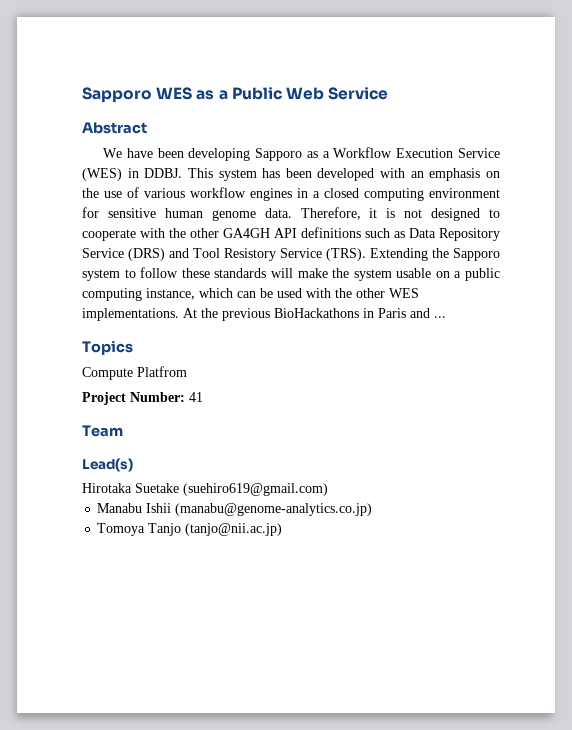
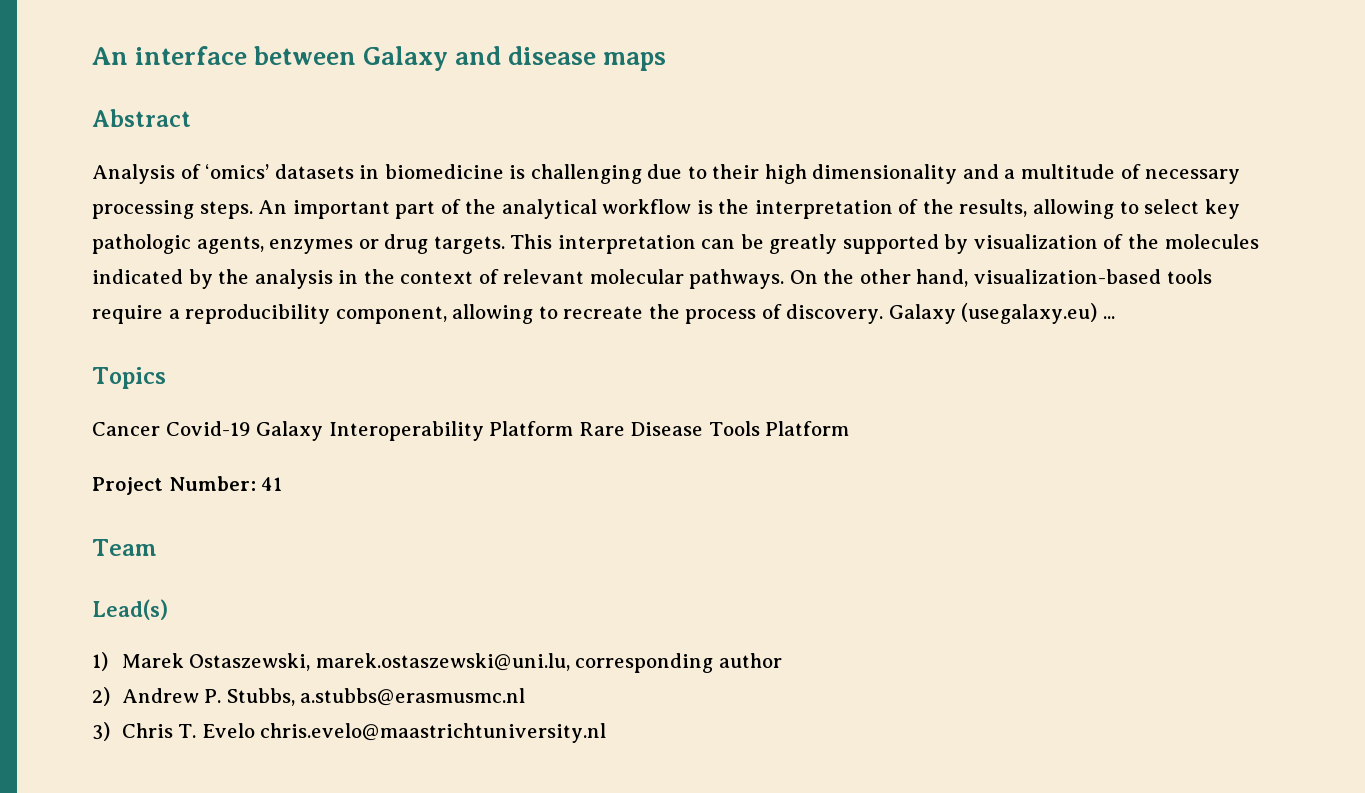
[82,87,389,103] [82,122,147,134] [103,147,500,161] [82,168,500,181] [82,187,500,201] [82,207,500,221] [82,227,500,241] [82,248,500,261] [82,267,500,281] [82,288,419,301] [82,308,446,321] [82,340,133,355] [82,366,187,380] Sapporo WES as a Public Web Service // Abstract // We have been developing Sapporo as a Workflow Execution Service (WES) in DDBJ. This system has been developed with an emphasis on the use of various workflow engines in a closed computing environment for sensitive human genome data. Therefore, it is not designed to cooperate with the other GA4GH API definitions such as Data Repository Service (DRS) and Tool Resistory Service (TRS). Extending the Sapporo system to follow these standards will make the system usable on a public computing instance, which can be used with the other WES implementations. At the previous BioHackathons in Paris and ... // Topics // Compute Platfrom -> [92,46,667,71] [92,109,191,127] [92,164,1241,184] [92,199,1240,219] [92,234,1259,254] [92,269,1212,289] [92,303,1115,324] [92,367,166,389] [92,421,850,441] An interface between Galaxy and disease maps // Abstract // Analysis of ‘omics’ datasets in biomedicine is challenging due to their high dimensionality and a multitude of necessary processing steps. An important part of the analytical workflow is the interpretation of the results, allowing to select key pathologic agents, enzymes or drug targets. This interpretation can be greatly supported by visualization of the molecules indicated by the analysis in the context of relevant molecular pathways. On the other hand, visualization-based tools require a reproducibility component, allowing to recreate the process of discovery. Galaxy (usegalaxy.eu) ... // Topics // Cancer Covid-19 Galaxy Interoperability Platform Rare Disease Tools Platform
[82,483,328,496] [97,503,373,516] [97,523,283,536] Hirotaka Suetake (suehiro619@gmail.com) // Manabu Ishii (manabu@genome-analytics.co.jp) // Tomoya Tanjo (tanjo@nii.ac.jp) -> [92,652,782,673] [92,687,526,706] [92,722,607,743] 1) Marek Ostaszewski, marek.ostaszewski@uni.lu, corresponding author // 2) Andrew P. Stubbs, a.stubbs@erasmusmc.nl // 3) Chris T. Evelo chris.evelo@maastrichtuniversity.nl

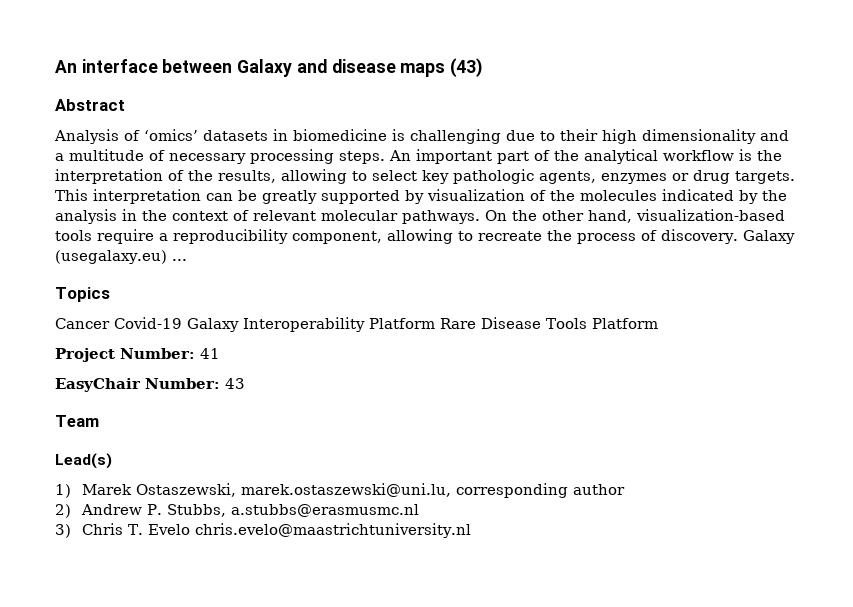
(667, 61) none -> [450,58,484,77] (43)
(283, 484) none -> [55,378,245,392] // EasyChair Number: 43

